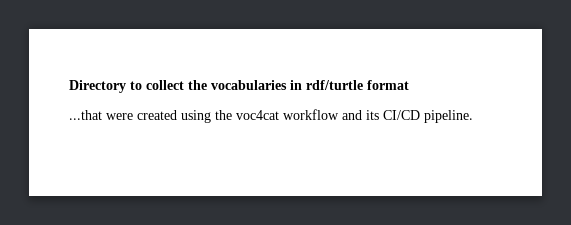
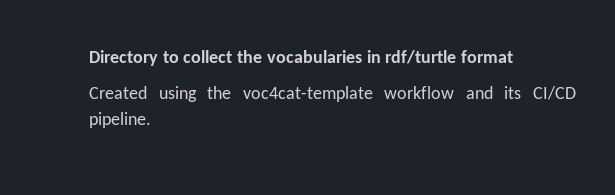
[69,110,177,120] ...that were created -> [89,86,147,99] Created
[236,110,279,120] voc4cat -> [242,86,373,102] voc4cat-template

